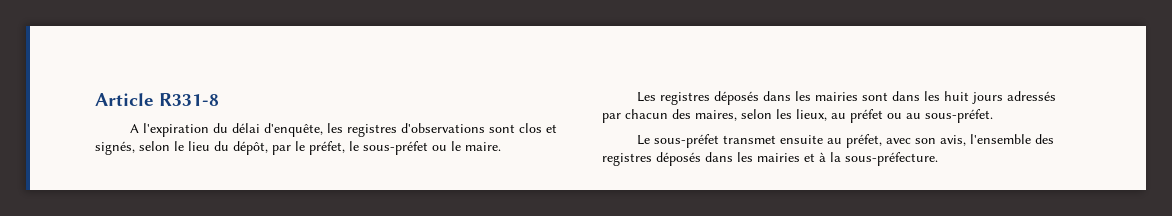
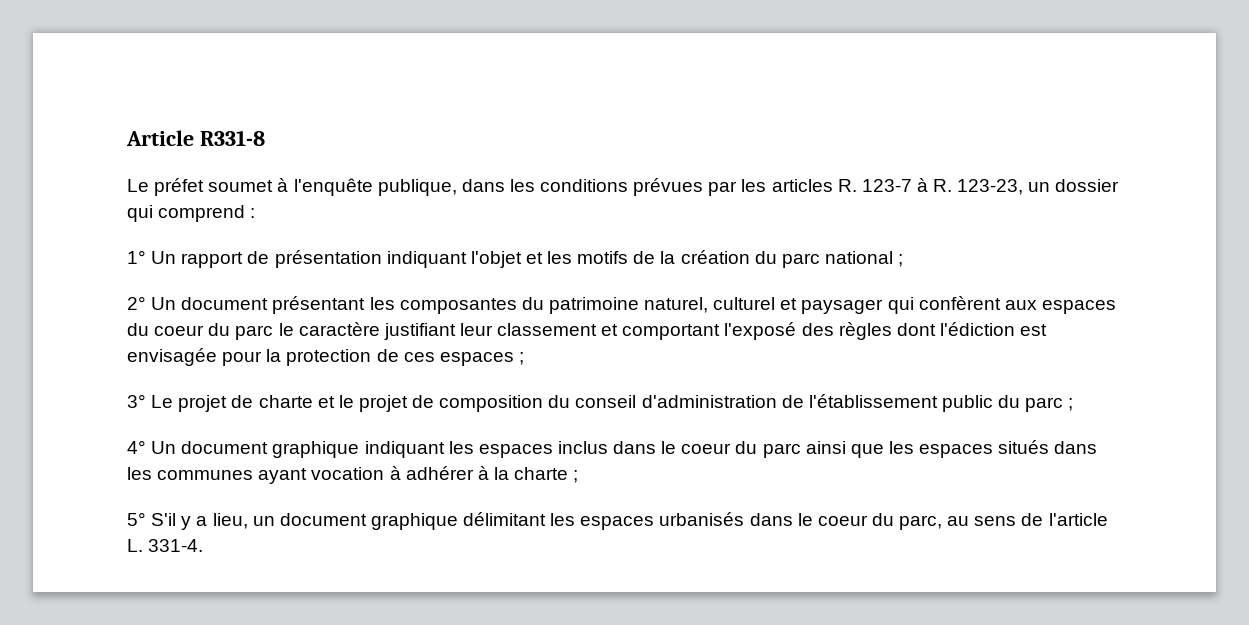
[130,123,558,137] [95,141,501,155] [637,91,1057,105] [602,109,993,123] [637,134,1055,148] [602,152,938,166] A l'expiration du délai d'enquête, les registres d'observations sont clos et signés, selon le lieu du dépôt, par le préfet, le sous-préfet ou le maire. // Les registres déposés dans les mairies sont dans les huit jours adressés par chacun des maires, selon les lieux, au préfet ou au sous-préfet. // Le sous-préfet transmet ensuite au préfet, avec son avis, l'ensemble des registres déposés dans les mairies et à la sous-préfecture. -> [127,178,1120,196] [127,205,256,222] [127,250,904,268] [127,296,1116,314] [127,322,1048,340] [127,348,524,366] [127,394,1074,412] [127,440,1098,458] [127,466,579,484] [127,512,1108,530] [127,539,204,552] Le préfet soumet à l'enquête publique, dans les conditions prévues par les articles R. 123-7 à R. 123-23, un dossier qui comprend : // 1° Un rapport de présentation indiquant l'objet et les motifs de la création du parc national ; // 2° Un document présentant les composantes du patrimoine naturel, culturel et paysager qui confèrent aux espaces du coeur du parc le caractère justifiant leur classement et comportant l'exposé des règles dont l'édiction est envisagée pour la protection de ces espaces ; // 3° Le projet de charte et le projet de composition du conseil d'administration de l'établissement public du parc ; // 4° Un document graphique indiquant les espaces inclus dans le coeur du parc ainsi que les espaces situés dans les communes ayant vocation à adhérer à la charte ; // 5° S'il y a lieu, un document graphique délimitant les espaces urbanisés dans le coeur du parc, au sens de l'article L. 331-4.

